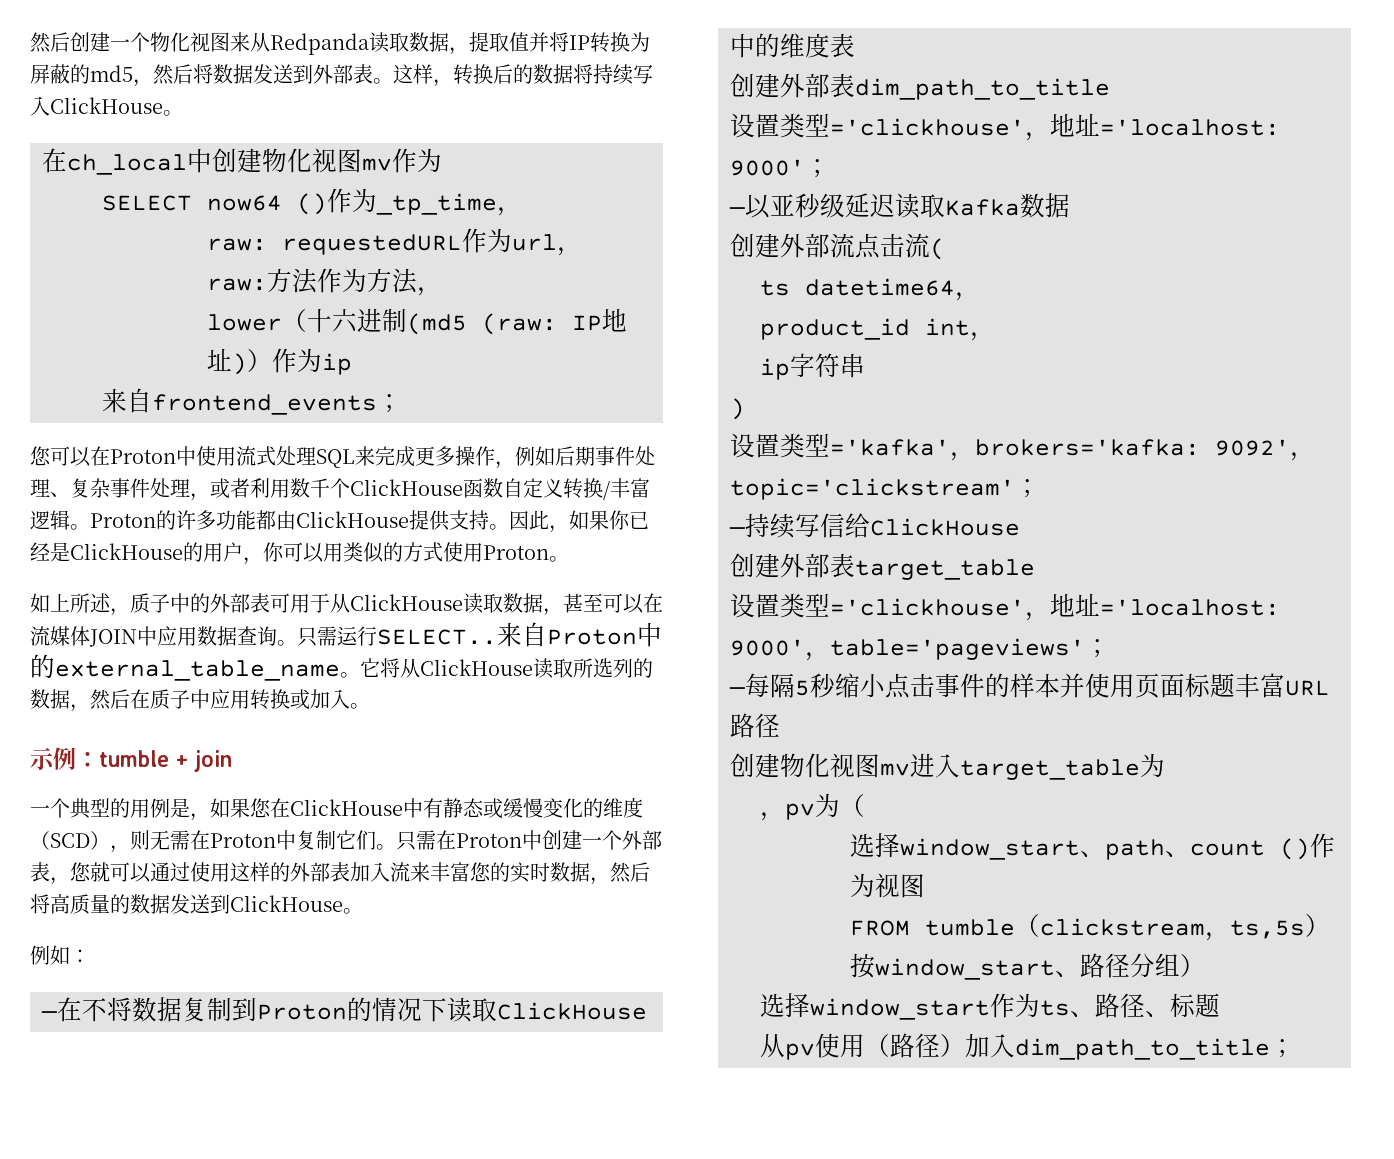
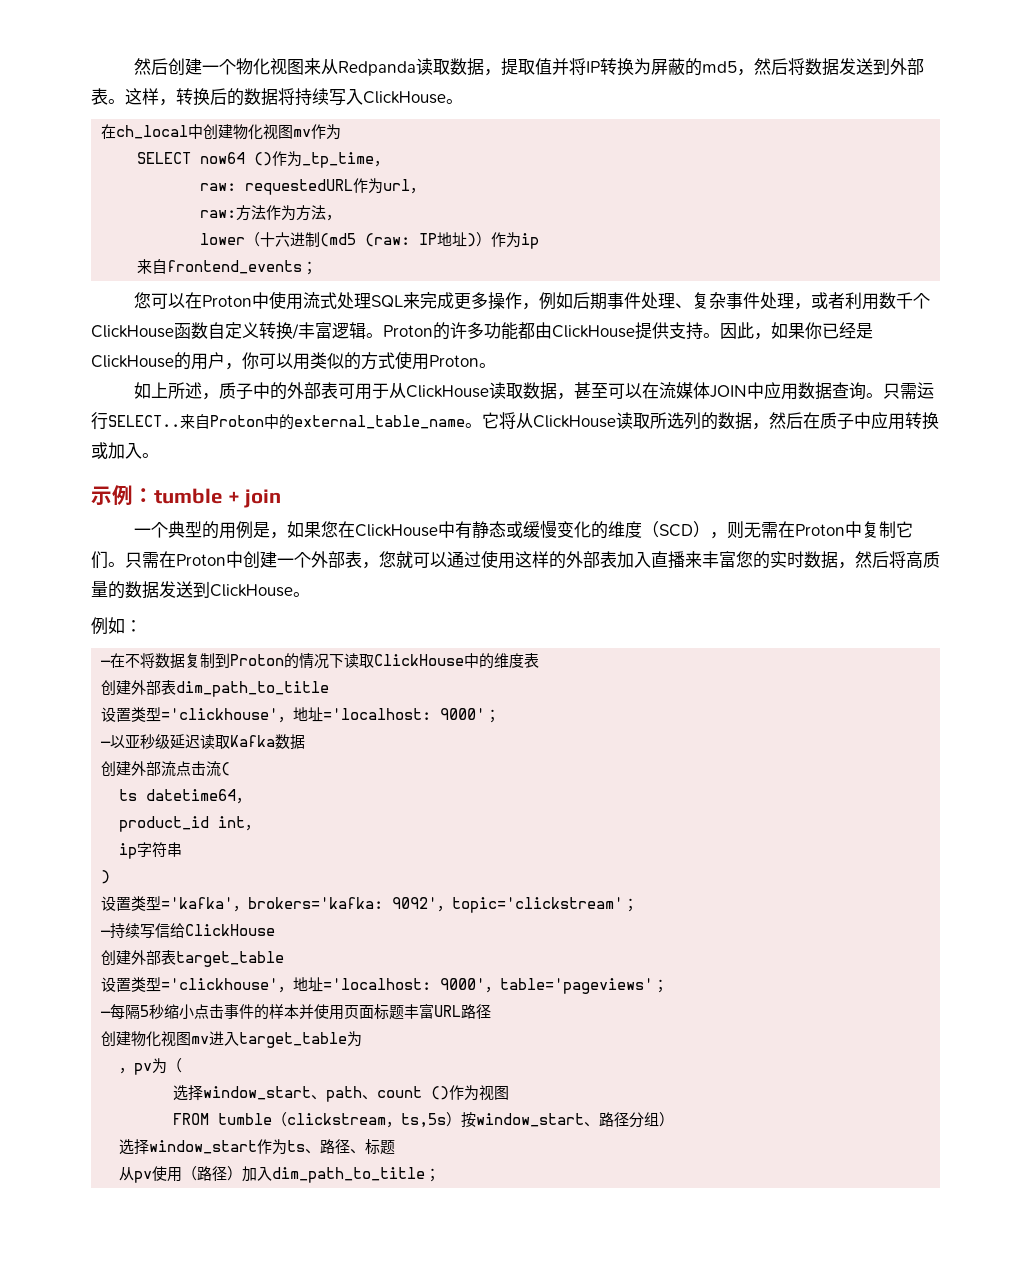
[390,862,410,882] 流 -> [651,551,685,569] 直播

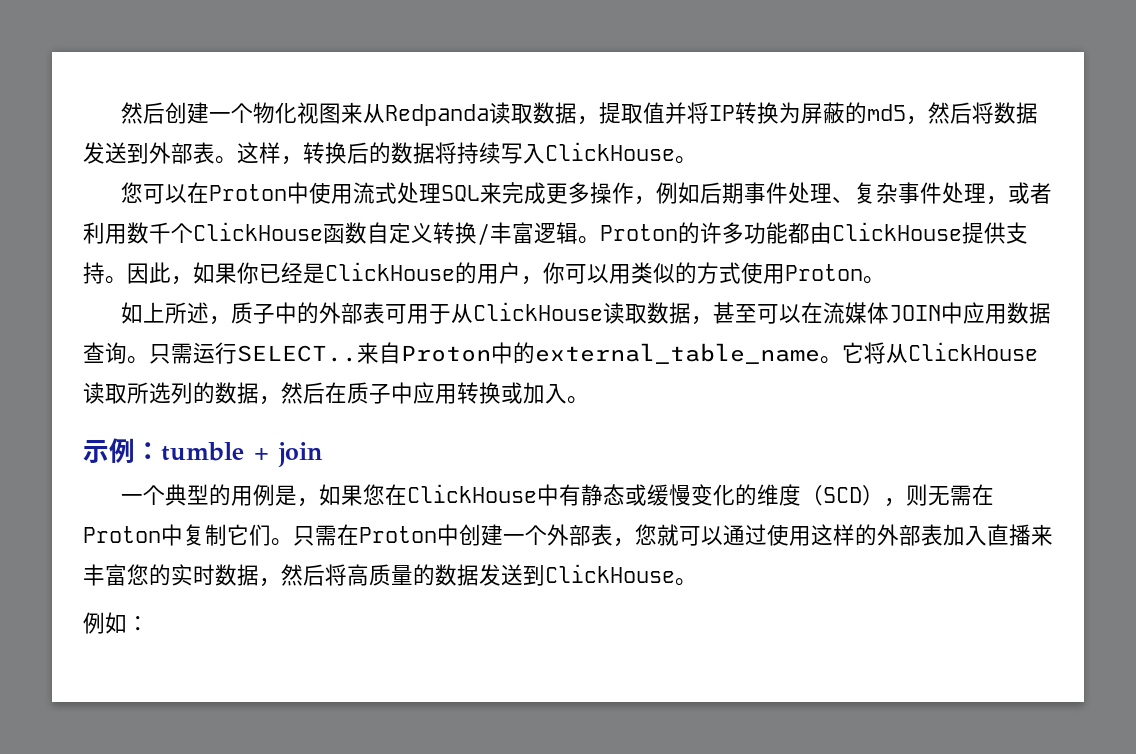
[101,124,342,140] [137,151,390,168] [200,178,426,195] [200,205,342,221] [200,232,540,249] [137,259,318,275] // 在ch_local中创建物化视图mv作为 // SELECT now64 ()作为_tp_time， // raw: requestedURL作为url， // raw:方法作为方法， // lower（十六进制(md5 (raw: IP地址)）作为ip // 来自frontend_events； -> (697, 160) none
[101,653,540,669] [101,680,330,697] [101,707,501,723] [101,734,306,750] [101,761,231,777] [119,789,252,804] [119,816,261,832] [119,842,183,859] [101,870,111,884] [101,896,639,913] [101,923,276,939] [101,950,285,967] [101,977,669,994] [101,1004,492,1020] [101,1031,363,1048] [119,1058,183,1075] [173,1085,510,1102] [173,1112,675,1128] [119,1139,396,1155] [119,1166,441,1183] // —在不将数据复制到Proton的情况下读取ClickHouse中的维度表 // 创建外部表dim_path_to_title // 设置类型='clickhouse'，地址='localhost: 9000'； // —以亚秒级延迟读取Kafka数据 // 创建外部流点击流( // ts datetime64， // product_id int， // ip字符串 // ) // 设置类型='kafka'，brokers='kafka: 9092'，topic='clickstream'； // —持续写信给ClickHouse // 创建外部表target_table // 设置类型='clickhouse'，地址='localhost: 9000'，table='pageviews'； // —每隔5秒缩小点击事件的样本并使用页面标题丰富URL路径 // 创建物化视图mv进入target_table为 // ，pv为（ // 选择window_start、path、count ()作为视图 // FROM tumble（clickstream，ts,5s）按window_start、路径分组） // 选择window_start作为ts、路径、标题 // 从pv使用（路径）加入dim_path_to_title； -> (149, 623) none

